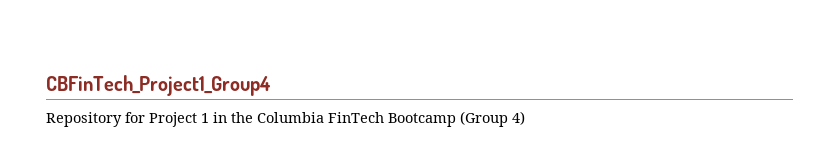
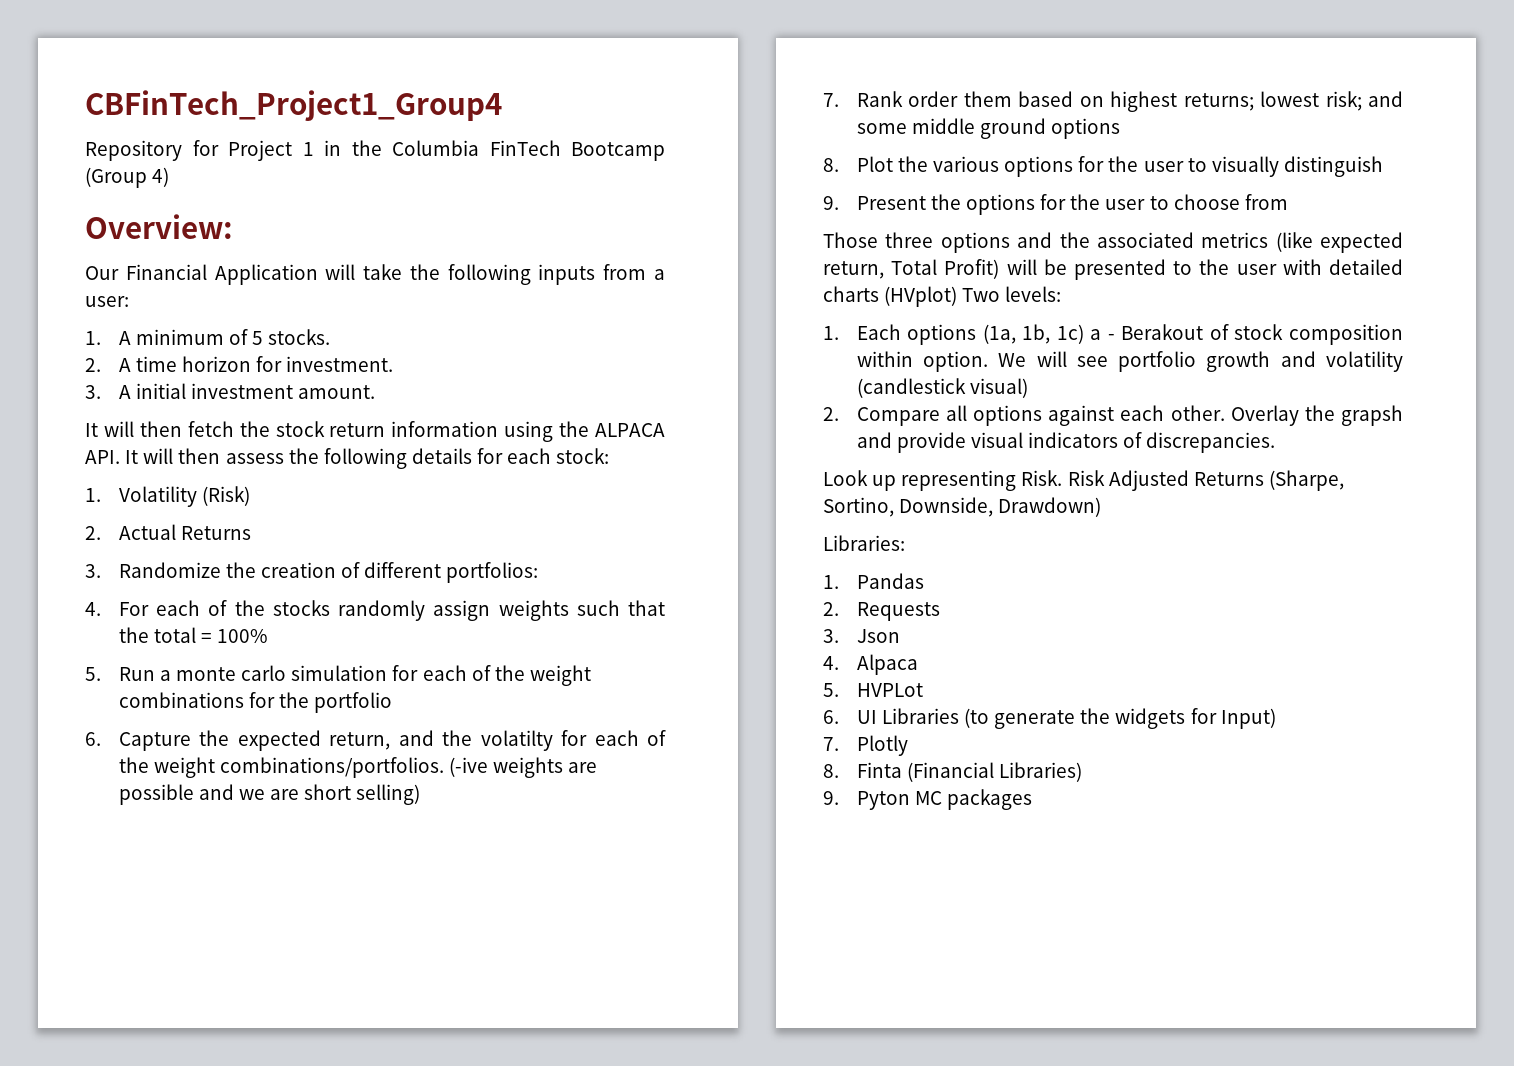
(525, 118) none -> [85,214,233,239] [85,264,666,285] [85,296,129,307] [85,329,331,345] [85,356,394,372] [85,383,376,399] [85,421,665,442] [85,448,610,469] [85,486,250,507] [85,524,251,540] [85,562,539,583] [85,600,666,621] [118,627,269,643] [85,665,591,686] [118,692,393,713] [85,730,667,751] [118,757,598,778] [118,784,421,805] [823,91,1403,112] [856,118,1121,139] [823,156,1383,177] [823,194,1288,215] [823,232,1403,253] [823,259,1403,280] [823,286,1062,307] [823,324,1404,345] [856,351,1403,372] [856,378,1028,398] [823,405,1403,426] [856,432,1276,453] [823,470,1344,491] [823,497,1102,517] [823,535,905,551] [823,573,924,589] [823,602,940,621] [823,629,900,643] [823,654,918,675] [823,683,923,697] [823,708,1276,729] [823,735,908,756] [823,762,1083,782] [823,789,1033,810] // Overview: // Our Financial Application will take the following inputs from a user: // 1. A minimum of 5 stocks. // 2. A time horizon for investment. // 3. A initial investment amount. // It will then fetch the stock return information using the ALPACA API. It will then assess the following details for each stock: // 1. Volatility (Risk) // 2. Actual Returns // 3. Randomize the creation of different portfolios: // 4. For each of the stocks randomly assign weights such that the total = 100% // 5. Run a monte carlo simulation for each of the weight combinations for the portfolio // 6. Capture the expected return, and the volatilty for each of the weight combinations/portfolios. (-ive weights are possible and we are short selling) // 7. Rank order them based on highest returns; lowest risk; and some middle ground options // 8. Plot the various options for the user to visually distinguish // 9. Present the options for the user to choose from // Those three options and the associated metrics (like expected return, Total Profit) will be presented to the user with detailed charts (HVplot) Two levels: // 1. Each options (1a, 1b, 1c) a - Berakout of stock composition within option. We will see portfolio growth and volatility (candlestick visual) // 2. Compare all options against each other. Overlay the grapsh and provide visual indicators of discrepancies. // Look up representing Risk. Risk Adjusted Returns (Sharpe, Sortino, Downside, Drawdown) // Libraries: // 1. Pandas // 2. Requests // 3. Json // 4. Alpaca // 5. HVPLot // 6. UI Libraries (to generate the widgets for Input) // 7. Plotly // 8. Finta (Financial Libraries) // 9. Pyton MC packages

